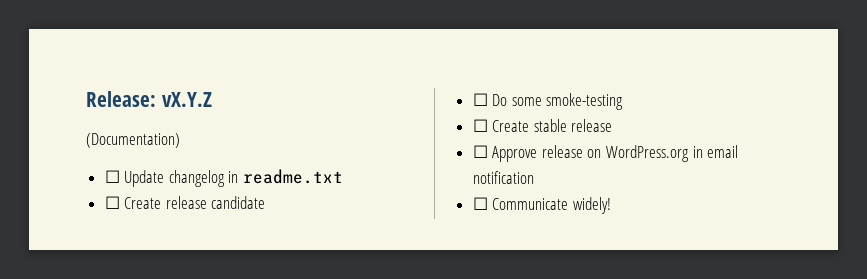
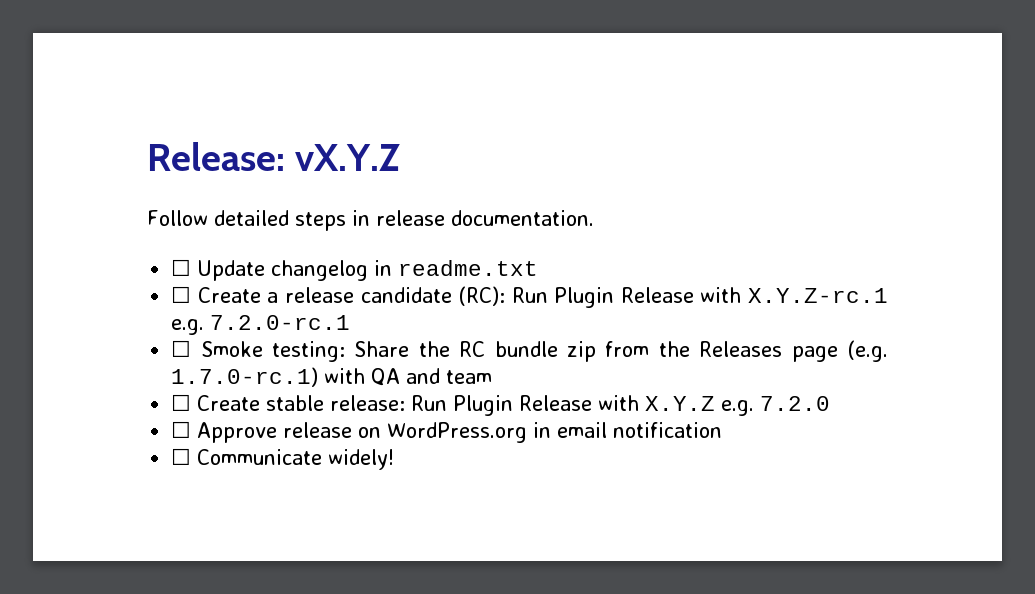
[86,133,180,148] (Documentation) -> [147,210,594,231] Follow detailed steps in release documentation.
(162, 203) none -> [267,292,279,303] a
[472,93,624,110] [472,119,613,132] // ☐ Do some smoke-testing // ☐ Create stable release -> [458,286,888,308] [171,315,351,335] [171,340,888,362] [171,367,493,387] [171,394,831,416] (RC): Run Plugin Release with X.Y.Z-rc.1 e.g. 7.2.0-rc.1 // ☐ Smoke testing: Share the RC bundle zip from the Releases page (e.g. 1.7.0-rc.1) with QA and team // ☐ Create stable release: Run Plugin Release with X.Y.Z e.g. 7.2.0

